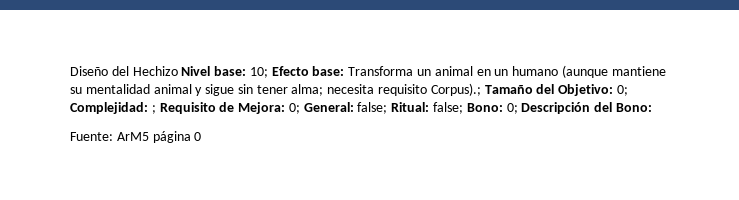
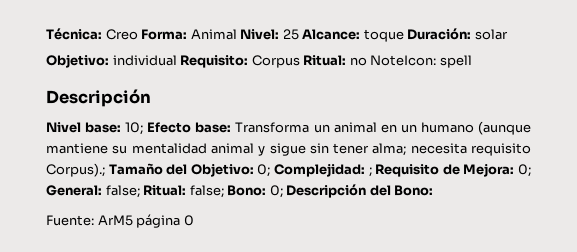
[70,66,178,76] Diseño del Hechizo -> [46,28,508,42] [46,54,472,68] [46,89,151,107] Técnica: Creo Forma: Animal Nivel: 25 Alcance: toque Duración: solar // Objetivo: individual Requisito: Corpus Ritual: no NoteIcon: spell // Descripción //

